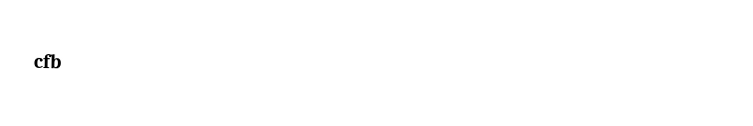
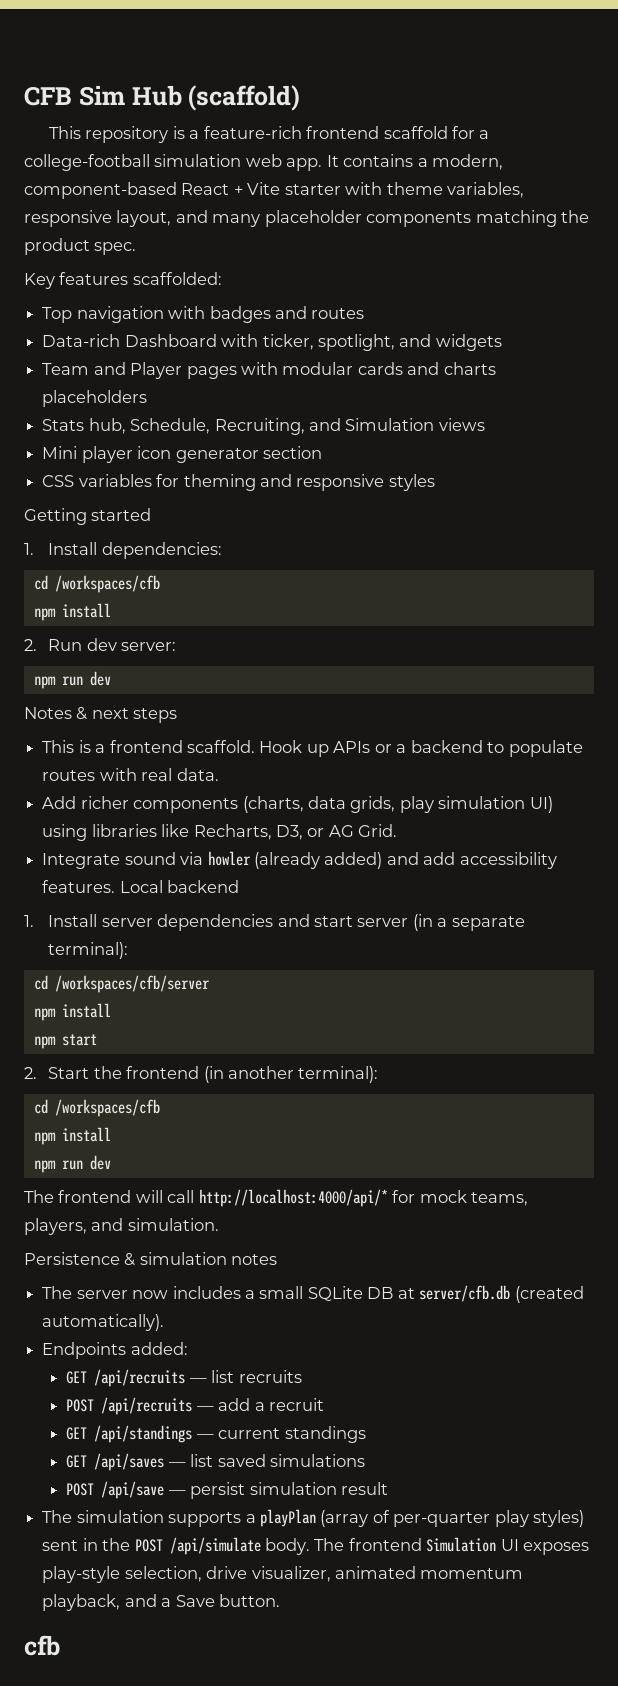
(33, 60) none -> [24,85,301,111] [48,126,490,143] [24,154,504,171] [24,182,525,199] [24,210,590,227] [24,238,137,255] [24,272,222,289] [42,306,365,323] [42,334,502,351] [42,362,496,379] [42,390,148,407] [42,418,485,435] [42,446,322,463] [42,474,435,491] [24,508,152,525] [24,542,222,559] [33,575,160,593] [33,603,111,621] [24,638,177,651] [33,671,111,689] [24,707,178,723] [42,740,583,757] [42,768,219,781] [42,796,553,813] [42,824,398,841] [42,851,557,869] [42,880,240,893] [24,914,525,931] [48,942,129,959] [33,975,210,993] [33,1003,111,1021] [33,1034,97,1049] [24,1066,379,1083] [33,1099,160,1117] [33,1127,111,1145] [33,1155,111,1173] [24,1189,529,1207] [24,1218,219,1235] [24,1252,278,1266] [42,1285,584,1303] [42,1314,165,1331] [42,1342,188,1359] [66,1369,302,1387] [66,1397,325,1415] [66,1425,366,1443] [66,1453,366,1471] [66,1481,389,1499] [42,1509,585,1527] [42,1537,590,1555] [42,1566,524,1583] [42,1594,280,1611] CFB Sim Hub (scaffold) // This repository is a feature-rich frontend scaffold for a college-football simulation web app. It contains a modern, component-based React + Vite starter with theme variables, responsive layout, and many placeholder components matching the product spec. // Key features scaffolded: // Top navigation with badges and routes // Data-rich Dashboard with ticker, spotlight, and widgets // Team and Player pages with modular cards and charts placeholders // Stats hub, Schedule, Recruiting, and Simulation views // Mini player icon generator section // CSS variables for theming and responsive styles // Getting started // 1. Install dependencies: // cd /workspaces/cfb // npm install // 2. Run dev server: // npm run dev // Notes & next steps // This is a frontend scaffold. Hook up APIs or a backend to populate routes with real data. // Add richer components (charts, data grids, play simulation UI) using libraries like Recharts, D3, or AG Grid. // Integrate sound via howler (already added) and add accessibility features. Local backend // 1. Install server dependencies and start server (in a separate terminal): // cd /workspaces/cfb/server // npm install // npm start // 2. Start the frontend (in another terminal): // cd /workspaces/cfb // npm install // npm run dev // The frontend will call http://localhost:4000/api/* for mock teams, players, and simulation. // Persistence & simulation notes // The server now includes a small SQLite DB at server/cfb.db (created automatically). // Endpoints added: // GET /api/recruits — list recruits // POST /api/recruits — add a recruit // GET /api/standings — current standings // GET /api/saves — list saved simulations // POST /api/save — persist simulation result // The simulation supports a playPlan (array of per-quarter play styles) sent in the POST /api/simulate body. The frontend Simulation UI exposes play-style selection, drive visualizer, animated momentum playback, and a Save button. //

